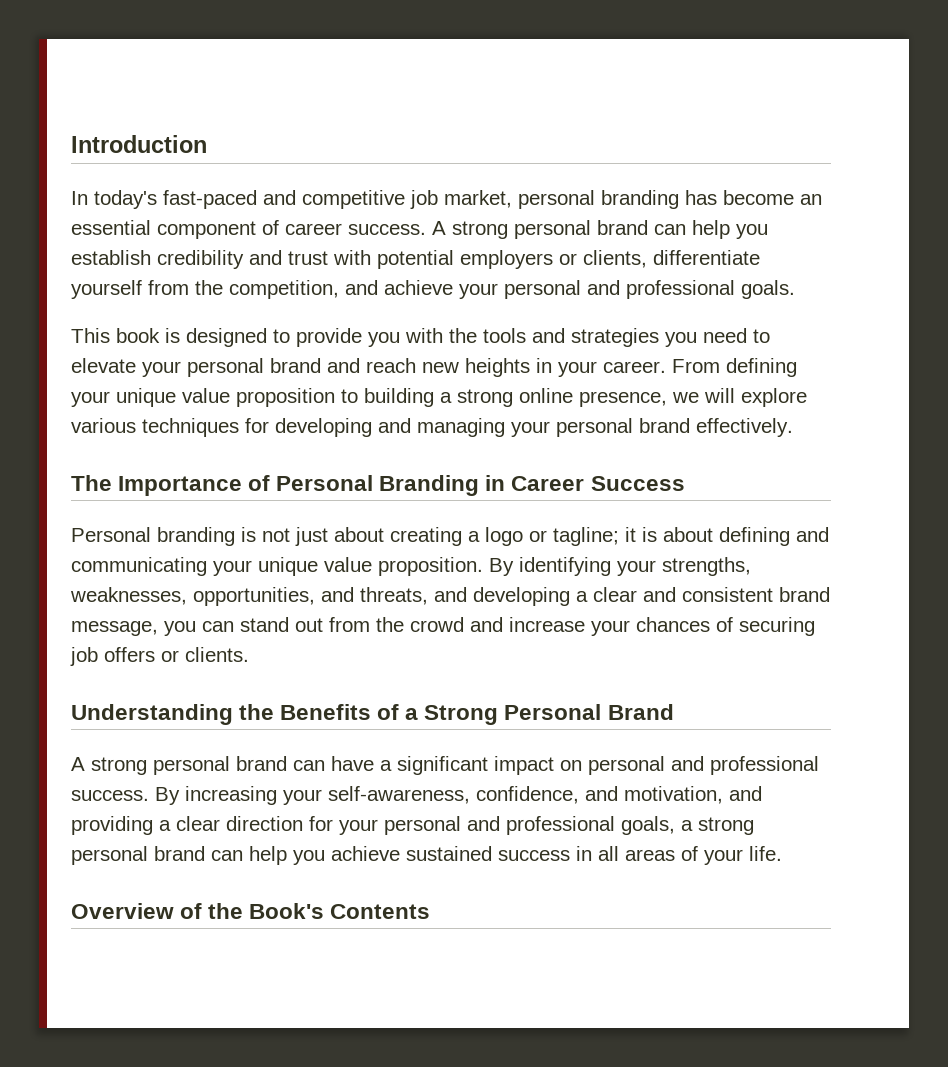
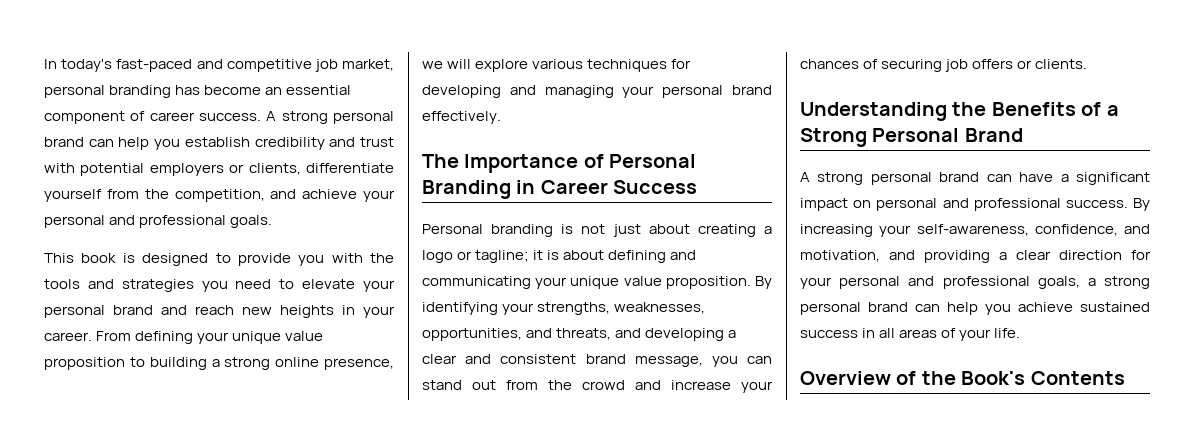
[71,135,207,153] Introduction // -> (44, 64) none

